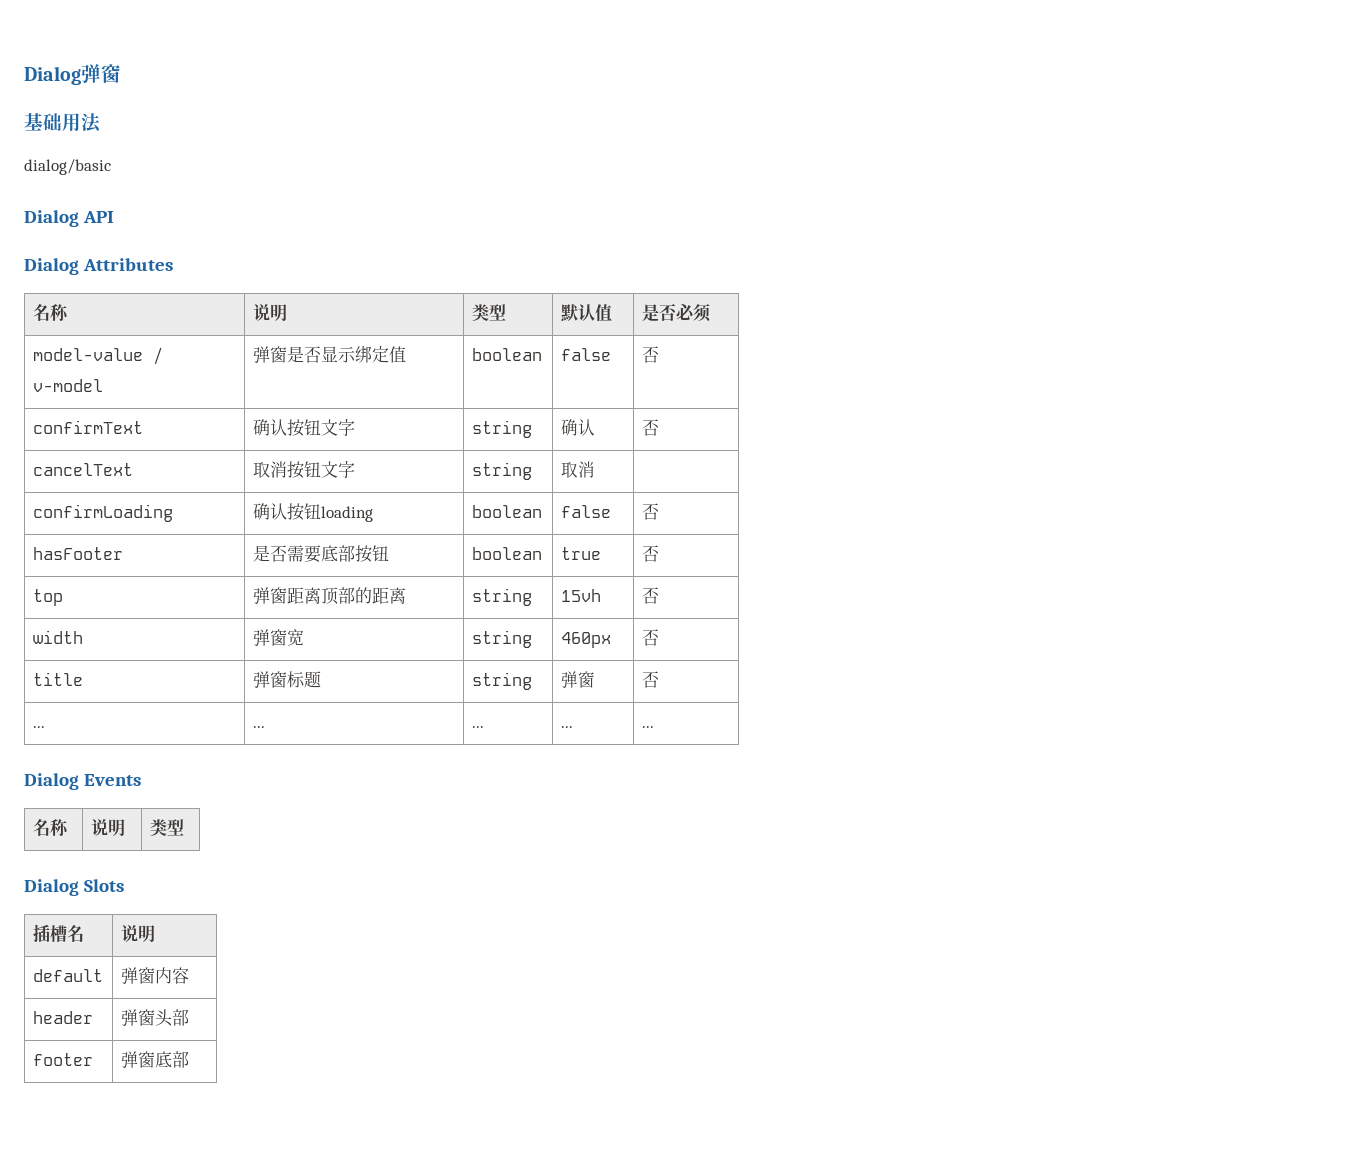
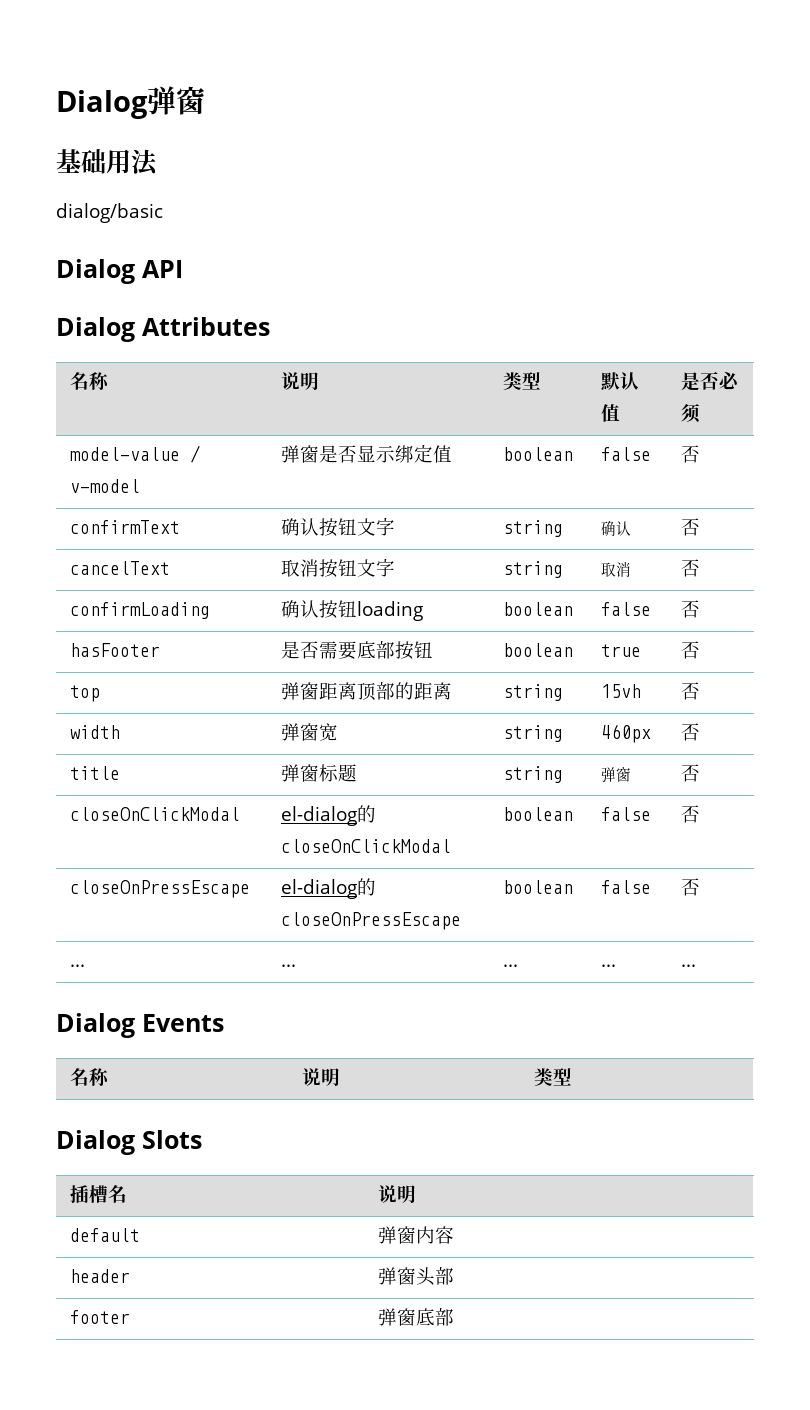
(595, 469) none -> [680,559,700,577] 否
(659, 679) none -> [69,807,240,821] [280,805,376,826] [280,839,451,853] [502,807,573,821] [600,807,651,821] [680,805,700,823] [69,880,250,898] [280,878,376,899] [280,912,461,930] [502,880,573,894] [600,880,651,894] [680,878,700,896] // closeOnClickModal | el-dialog的closeOnClickModal | boolean | false | 否 // closeOnPressEscape | el-dialog的closeOnPressEscape | boolean | false | 否

